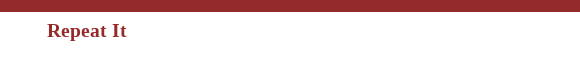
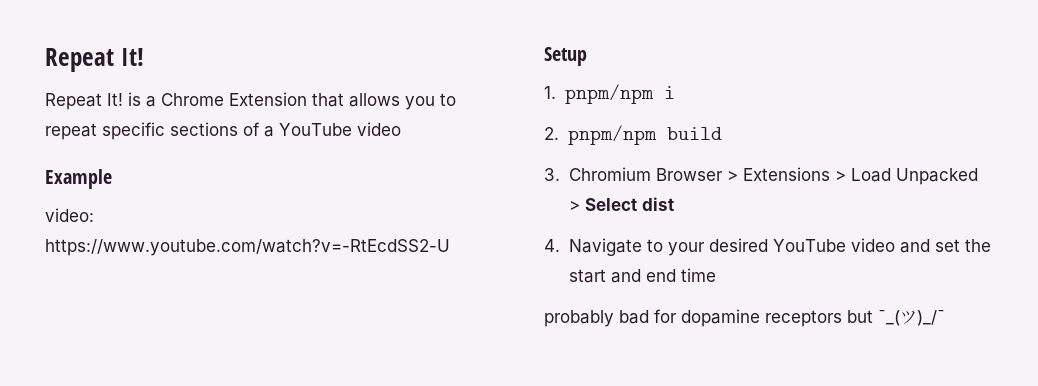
[47,24,128,41] Repeat It -> [45,48,144,72] [45,92,456,110] [45,122,401,140] [45,169,112,189] [45,208,94,222] [45,239,450,256] [544,47,587,66] [544,84,675,104] [544,125,722,145] [544,167,978,185] [568,197,674,211] [544,238,991,256] [568,268,716,283] [544,309,945,327] Repeat It! // Repeat It! is a Chrome Extension that allows you to repeat specific sections of a YouTube video // Example // video: https://www.youtube.com/watch?v=-RtEcdSS2-U // Setup // 1. pnpm/npm i // 2. pnpm/npm build // 3. Chromium Browser > Extensions > Load Unpacked > Select dist // 4. Navigate to your desired YouTube video and set the start and end time // probably bad for dopamine receptors but ¯_(ツ)_/¯

